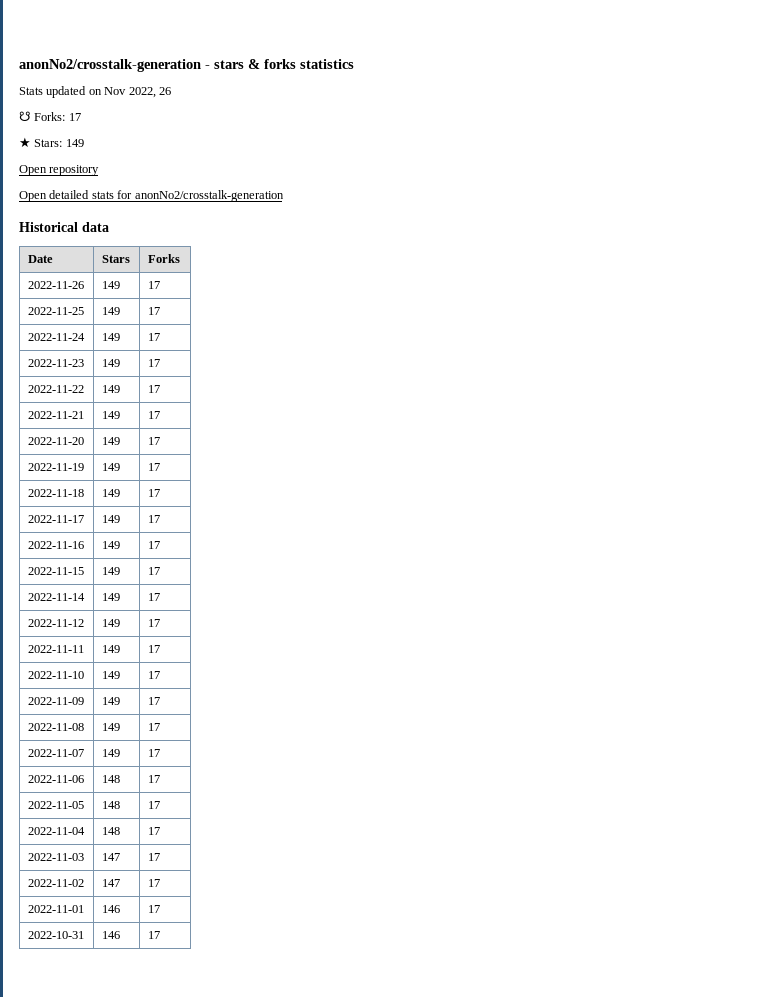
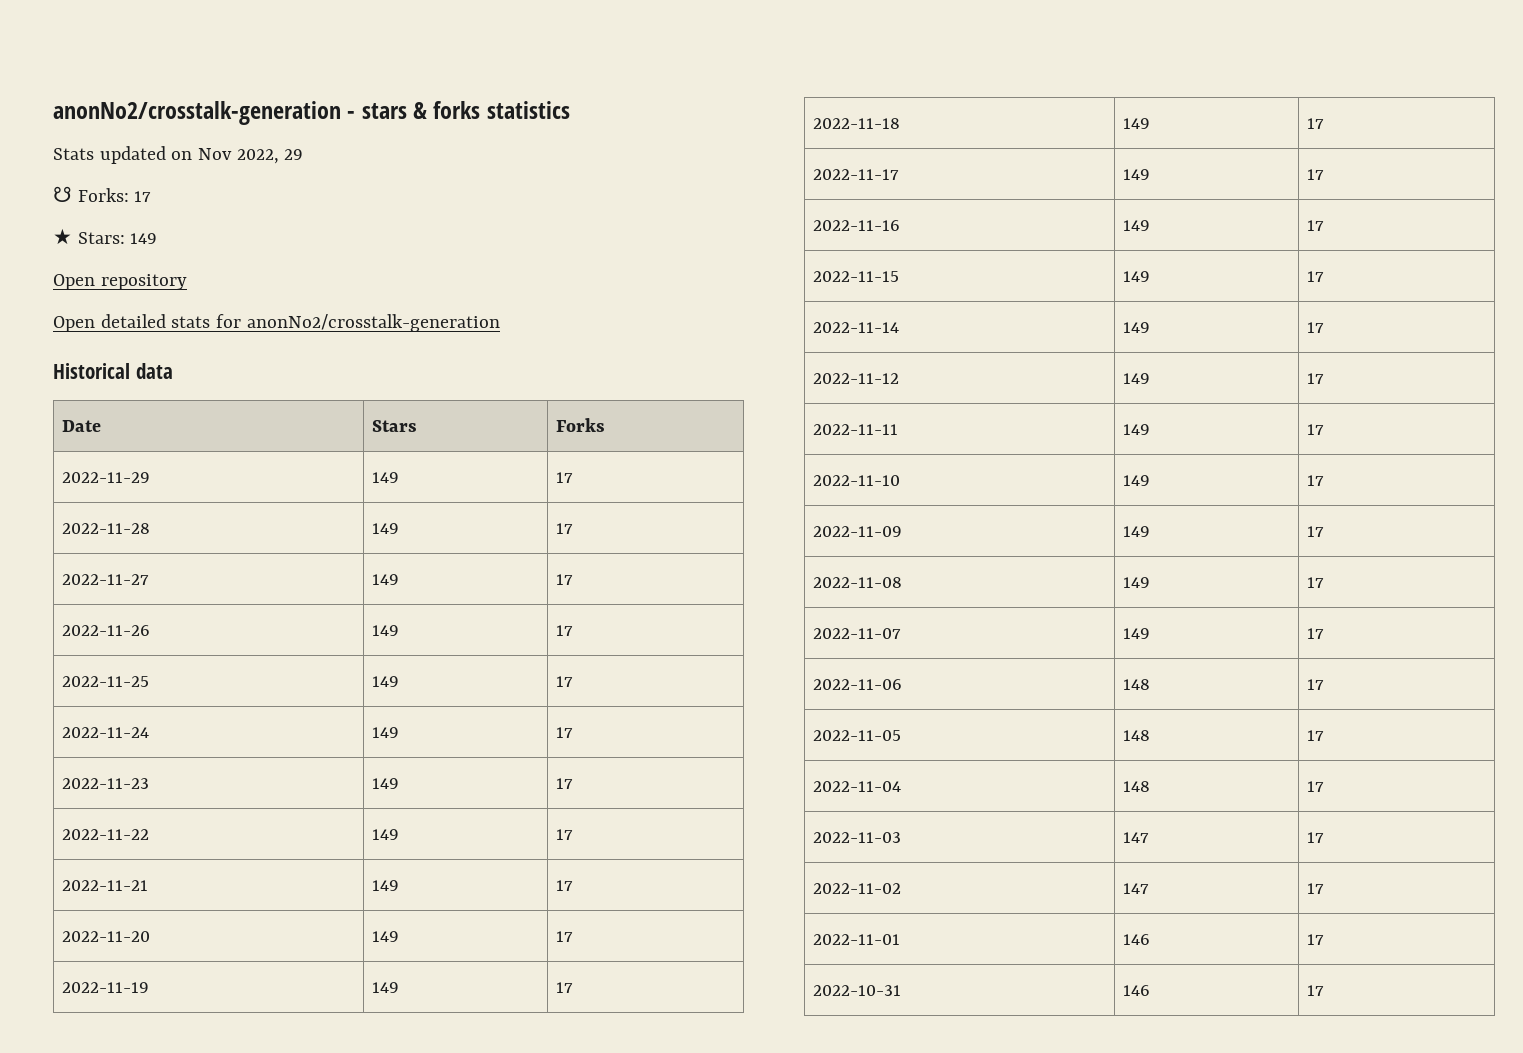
[158,87,171,95] 26 -> [284,149,304,160] 29
(180, 258) none -> [61,472,150,483] [371,472,399,483] [555,472,573,483] [61,523,150,534] [371,523,399,534] [555,523,573,534] [61,574,149,585] [371,574,399,585] [555,574,573,585] // 2022-11-29 | 149 | 17 // 2022-11-28 | 149 | 17 // 2022-11-27 | 149 | 17

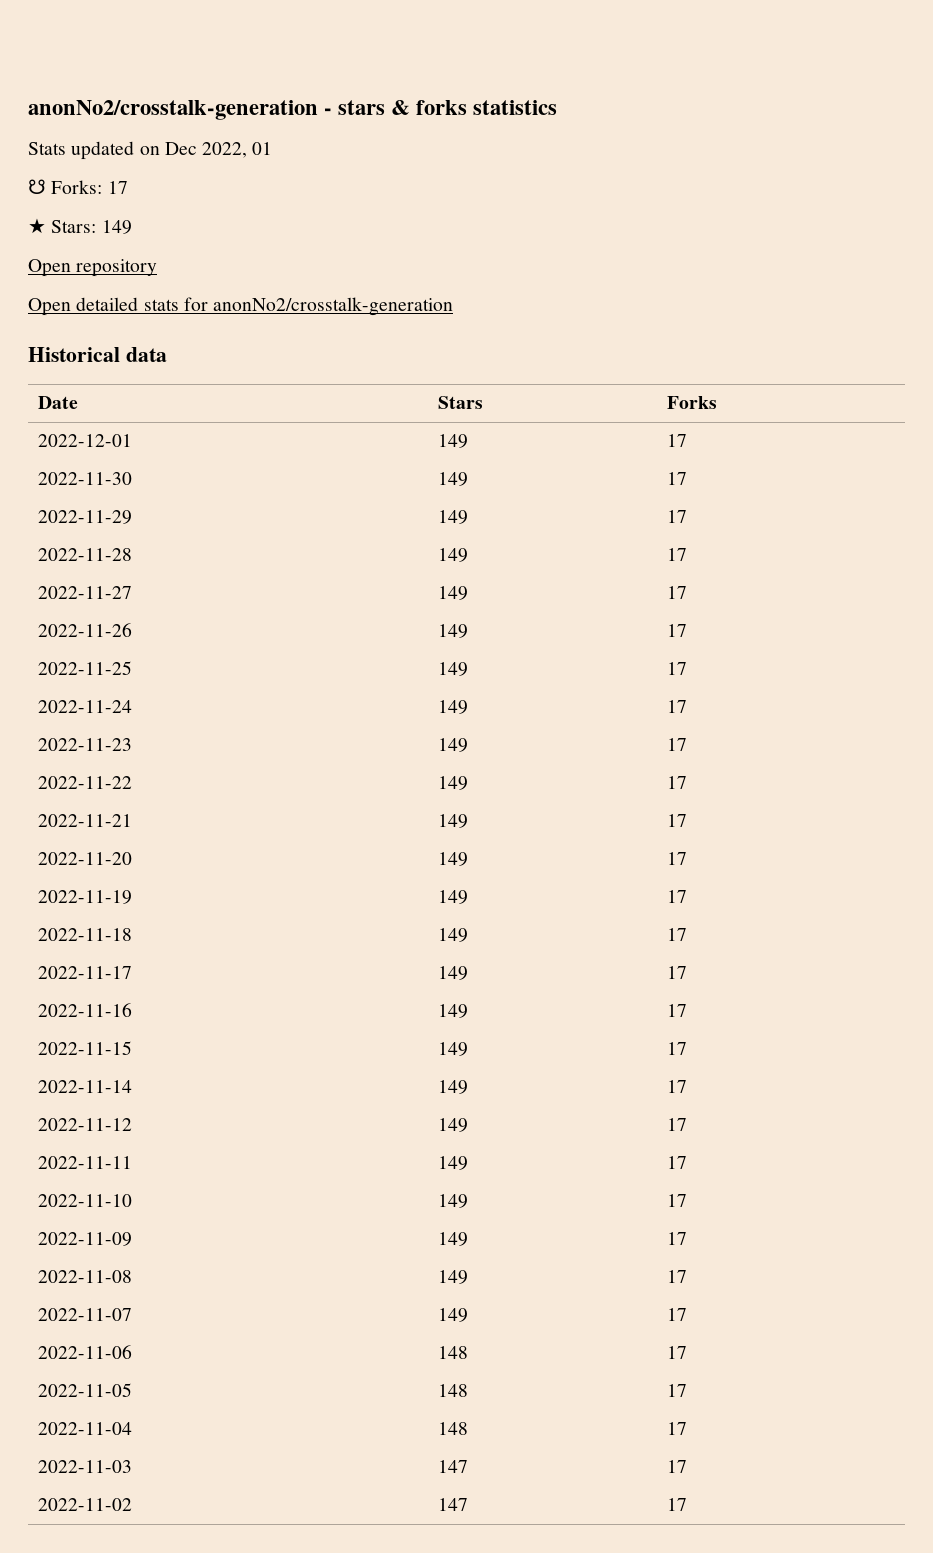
[198,148,304,164] Nov 2022, 29 -> [164,142,273,158] Dec 2022, 01
(605, 425) none -> [37,434,132,447] [437,434,468,448] [666,434,687,447] [37,472,132,485] [437,472,468,486] [666,472,687,485] // 2022-12-01 | 149 | 17 // 2022-11-30 | 149 | 17
[812,934,900,945] [1122,934,1150,945] [1306,934,1324,945] [812,985,901,996] [1122,985,1150,996] [1306,985,1324,996] // 2022-11-01 | 146 | 17 // 2022-10-31 | 146 | 17 -> (687, 1504) none

